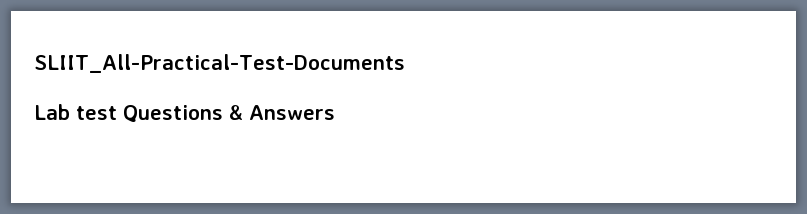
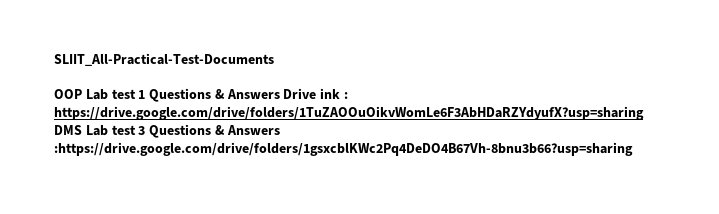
[34,104,335,123] Lab test Questions & Answers -> [54,88,349,102] [54,106,644,120] [54,124,280,138] [54,142,633,156] OOP Lab test 1 Questions & Answers Drive ink : https://drive.google.com/drive/folders/1TuZAOOuOikvWomLe6F3AbHDaRZYdyufX?usp=sharing DMS Lab test 3 Questions & Answers :https://drive.google.com/drive/folders/1gsxcblKWc2Pq4DeDO4B67Vh-8bnu3b66?usp=sharing

